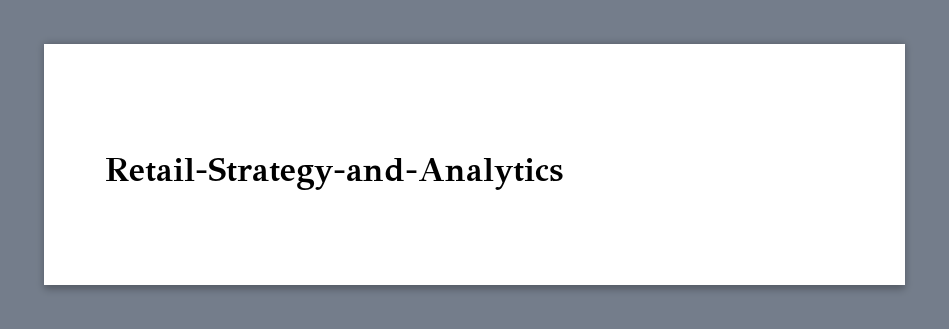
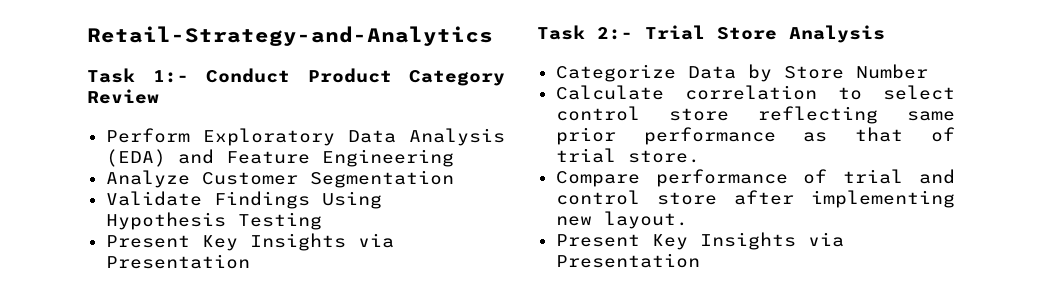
(563, 173) none -> [87,68,505,86] [87,89,159,104] [105,128,506,146] [105,149,454,167] [105,170,454,188] [105,191,382,209] [105,212,322,230] [105,233,394,251] [105,254,250,269] [537,25,885,43] [555,64,928,82] [555,85,955,100] [555,106,955,124] [555,127,955,145] [555,148,700,163] [555,169,955,187] [555,190,955,208] [555,211,688,229] [555,232,844,250] [555,253,700,268] // Task 1:- Conduct Product Category Review // Perform Exploratory Data Analysis (EDA) and Feature Engineering // Analyze Customer Segmentation // Validate Findings Using Hypothesis Testing // Present Key Insights via Presentation // Task 2:- Trial Store Analysis // Categorize Data by Store Number // Calculate correlation to select control store reflecting same prior performance as that of trial store. // Compare performance of trial and control store after implementing new layout. // Present Key Insights via Presentation

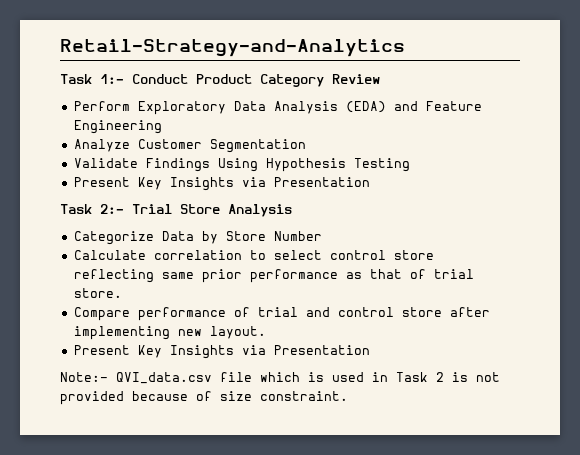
(700, 260) none -> [60,372,500,384] [60,391,348,405] // Note:- QVI_data.csv file which is used in Task 2 is not provided because of size constraint.

